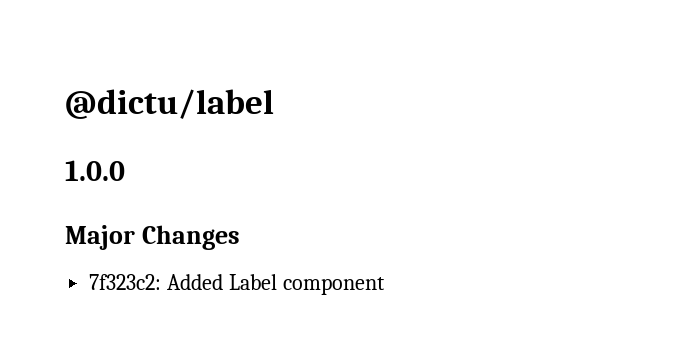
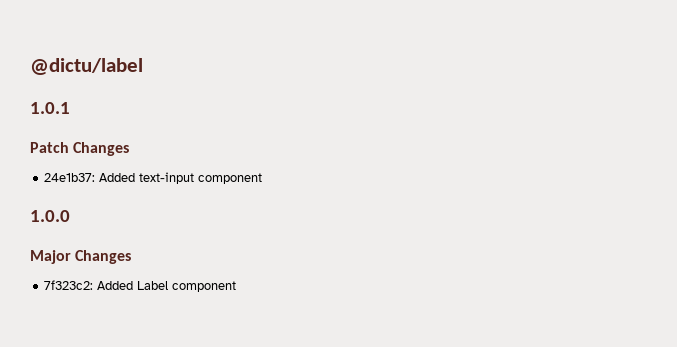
(274, 104) none -> [30,102,70,114] [30,142,130,156] [44,172,263,184] // 1.0.1 // Patch Changes // 24e1b37: Added text-input component

